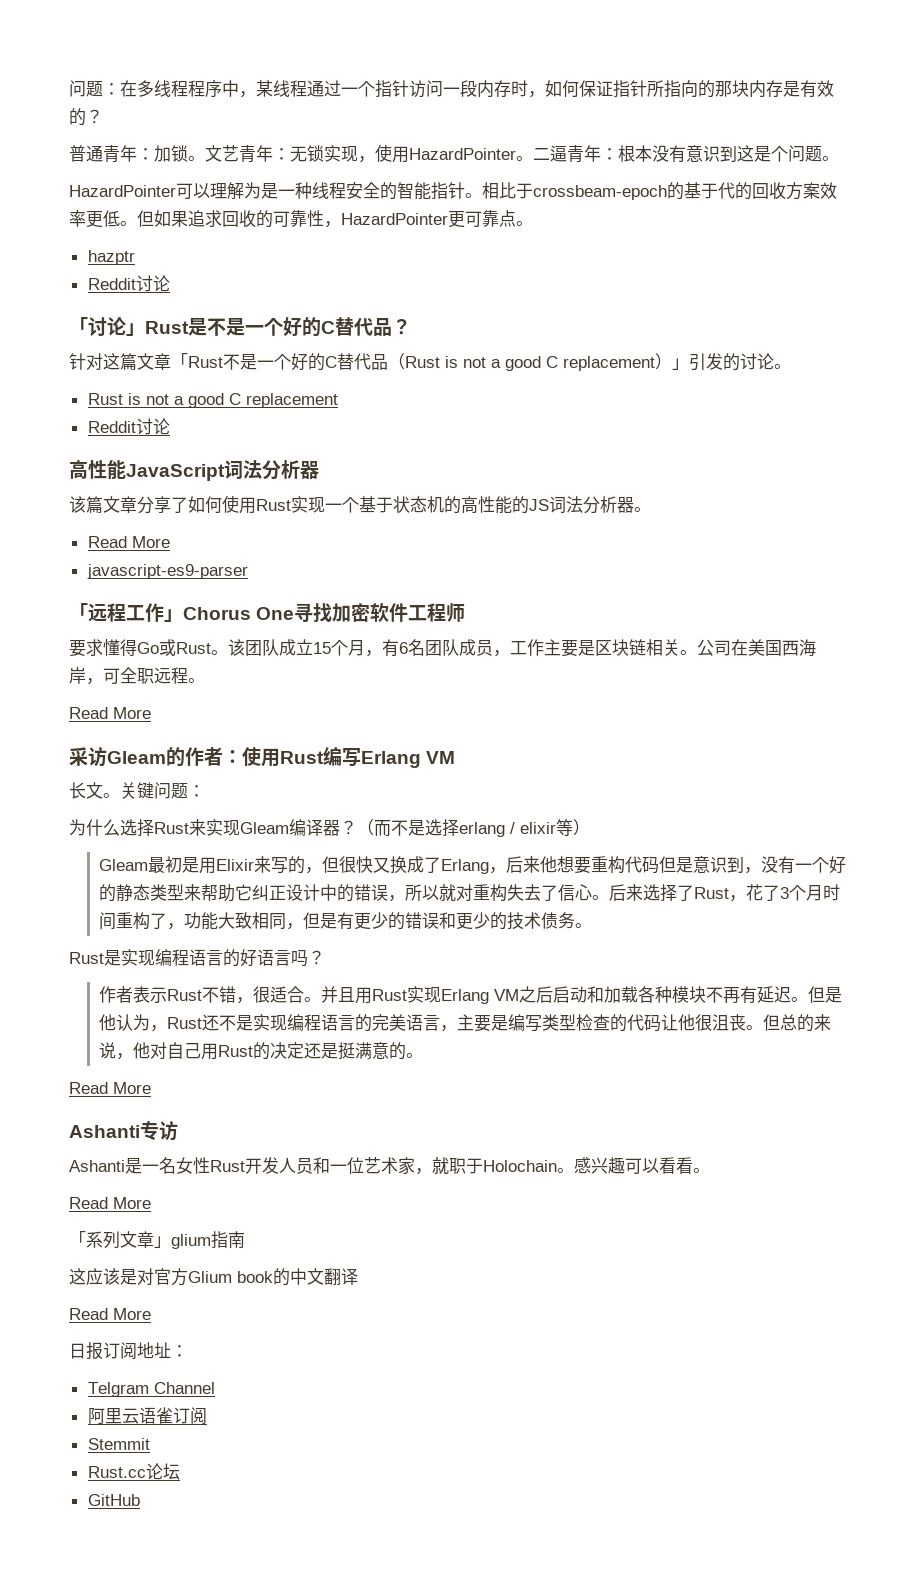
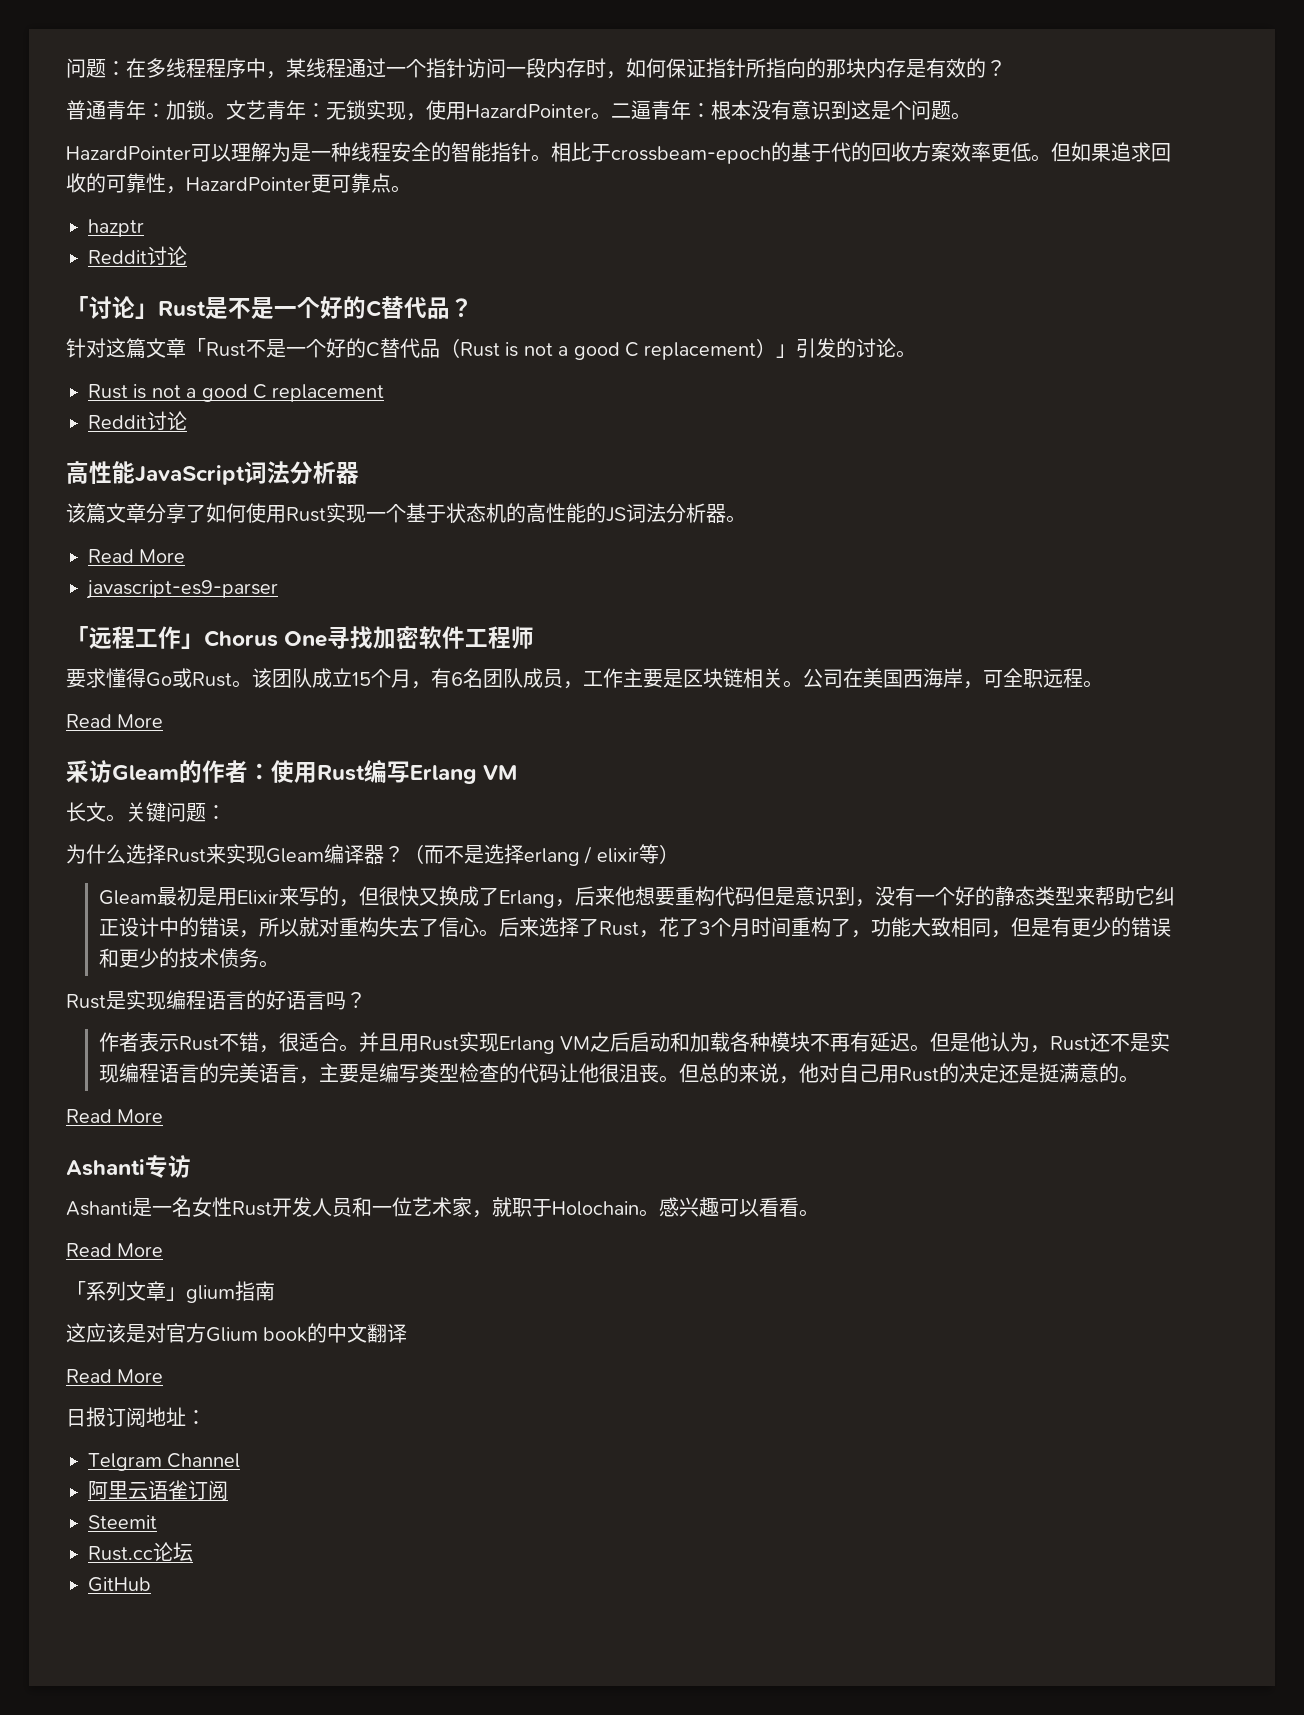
[87,1438,150,1450] Stemmit -> [88,1515,157,1529] Steemit

